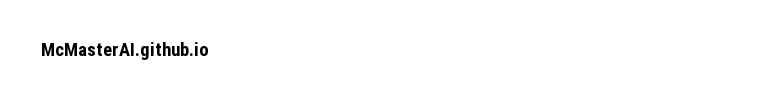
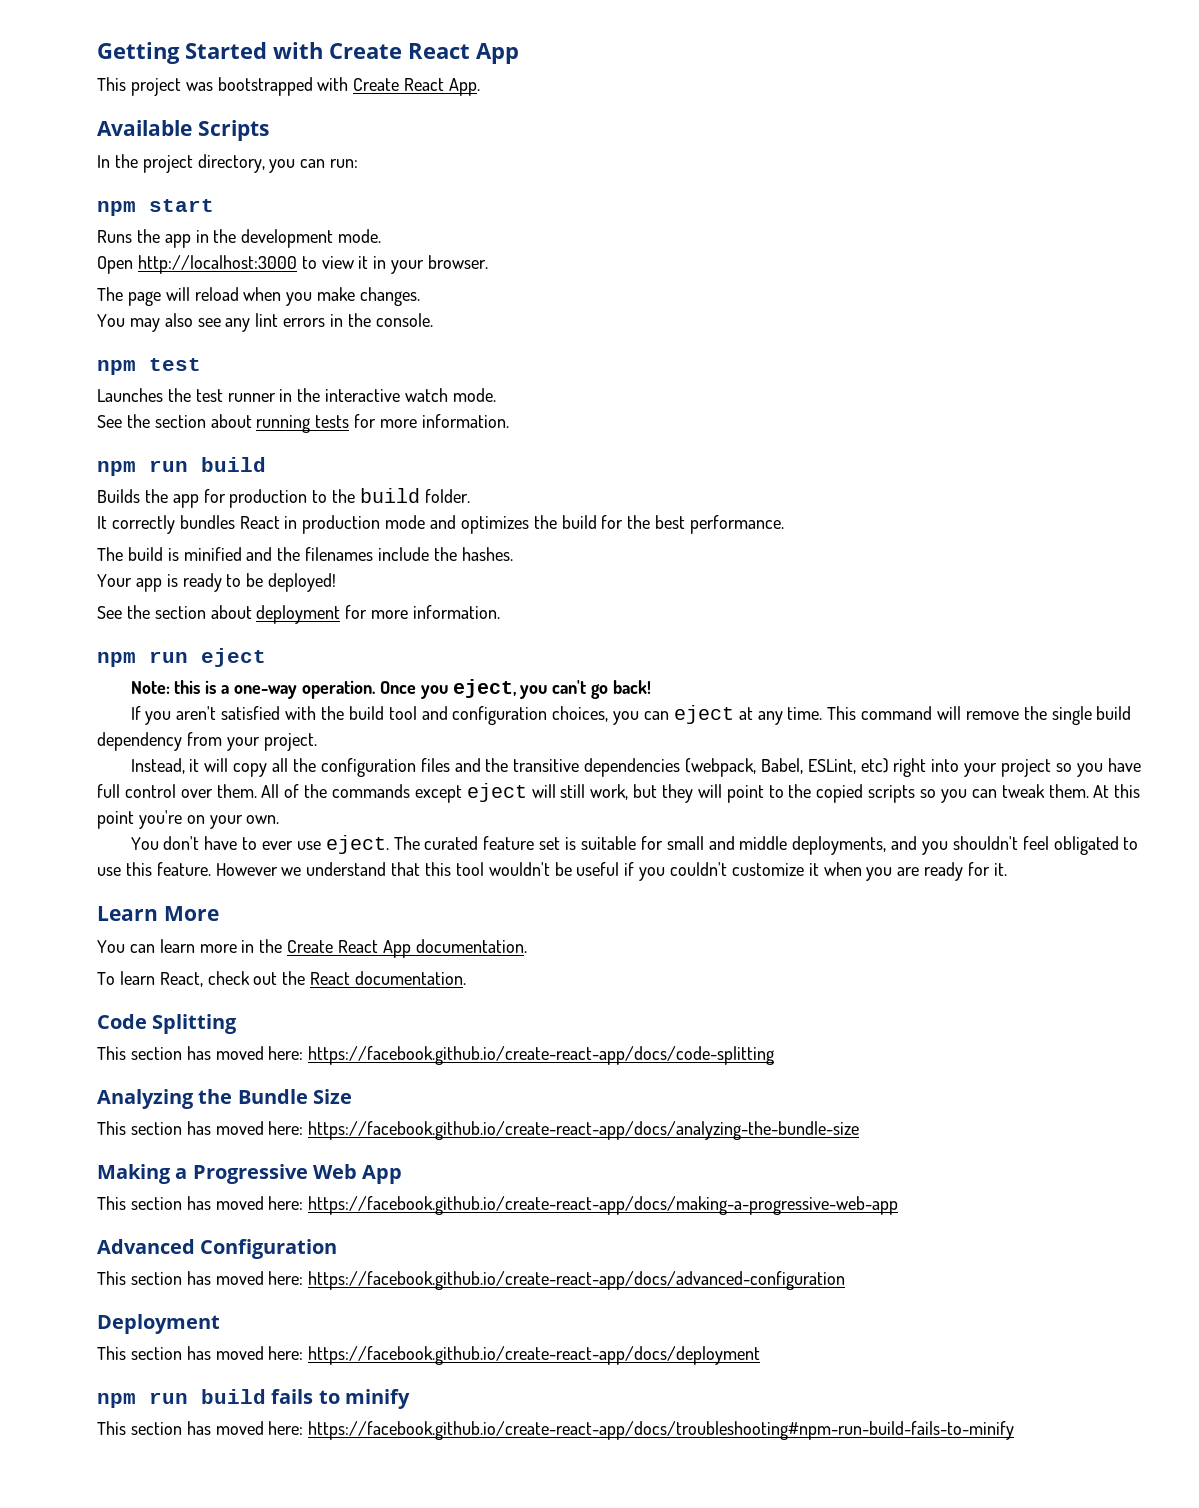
[41,42,209,60] McMasterAI.github.io -> [97,42,519,64] [97,77,481,96] [97,120,269,141] [97,154,359,173] [97,199,214,216] [97,229,382,248] [97,255,488,274] [97,287,421,306] [97,313,433,332] [97,358,201,375] [97,388,496,402] [97,414,509,433] [97,457,266,476] [97,488,470,508] [97,515,785,534] [97,547,513,561] [97,573,337,592] [97,605,501,624] [97,648,266,667] [130,679,651,699] [130,705,1132,725] [97,732,317,751] [130,758,1141,777] [97,783,1141,803] [97,810,280,829] [130,835,1139,855] [97,862,1007,881] [97,906,219,921] [97,939,527,958] [97,971,467,987] [97,1014,238,1034] [97,1046,775,1065] [97,1089,352,1109] [97,1121,860,1140] [97,1164,403,1184] [97,1196,899,1215] [97,1239,338,1259] [97,1271,846,1290] [97,1314,220,1334] [97,1346,761,1365] [97,1389,410,1409] [97,1421,1015,1440] Getting Started with Create React App // This project was bootstrapped with Create React App. // Available Scripts // In the project directory, you can run: // npm start // Runs the app in the development mode. // Open http://localhost:3000 to view it in your browser. // The page will reload when you make changes. // You may also see any lint errors in the console. // npm test // Launches the test runner in the interactive watch mode. // See the section about running tests for more information. // npm run build // Builds the app for production to the build folder. // It correctly bundles React in production mode and optimizes the build for the best performance. // The build is minified and the filenames include the hashes. // Your app is ready to be deployed! // See the section about deployment for more information. // npm run eject // Note: this is a one-way operation. Once you eject, you can't go back! // If you aren't satisfied with the build tool and configuration choices, you can eject at any time. This command will remove the single build dependency from your project. // Instead, it will copy all the configuration files and the transitive dependencies (webpack, Babel, ESLint, etc) right into your project so you have full control over them. All of the commands except eject will still work, but they will point to the copied scripts so you can tweak them. At this point you're on your own. // You don't have to ever use eject. The curated feature set is suitable for small and middle deployments, and you shouldn't feel obligated to use this feature. However we understand that this tool wouldn't be useful if you couldn't customize it when you are ready for it. // Learn More // You can learn more in the Create React App documentation. // To learn React, check out the React documentation. // Code Splitting // This section has moved here: https://facebook.github.io/create-react-app/docs/code-splitting // Analyzing the Bundle Size // This section has moved here: https://facebook.github.io/create-react-app/docs/analyzing-the-bundle-size // Making a Progressive Web App // This section has moved here: https://facebook.github.io/create-react-app/docs/making-a-progressive-web-app // Advanced Configuration // This section has moved here: https://facebook.github.io/create-react-app/docs/advanced-configuration // Deployment // This section has moved here: https://facebook.github.io/create-react-app/docs/deployment // npm run build fails to minify // This section has moved here: https://facebook.github.io/create-react-app/docs/troubleshooting#npm-run-build-fails-to-minify

